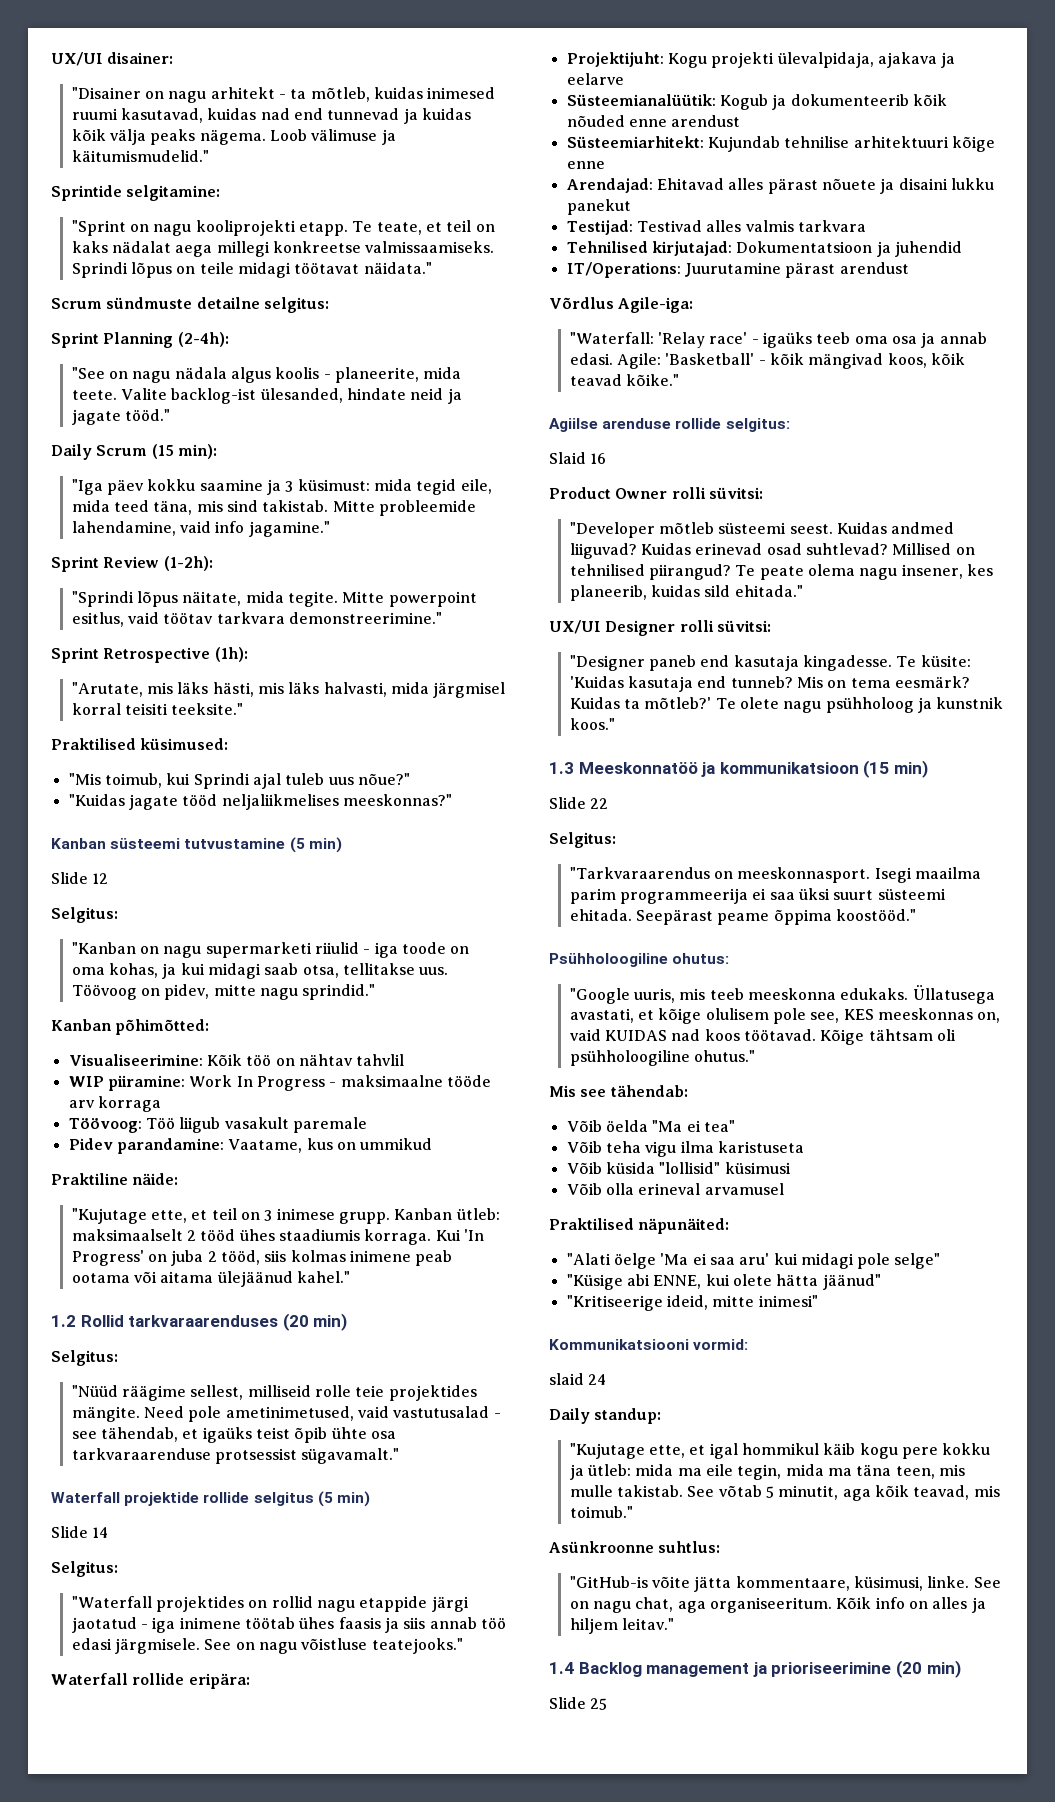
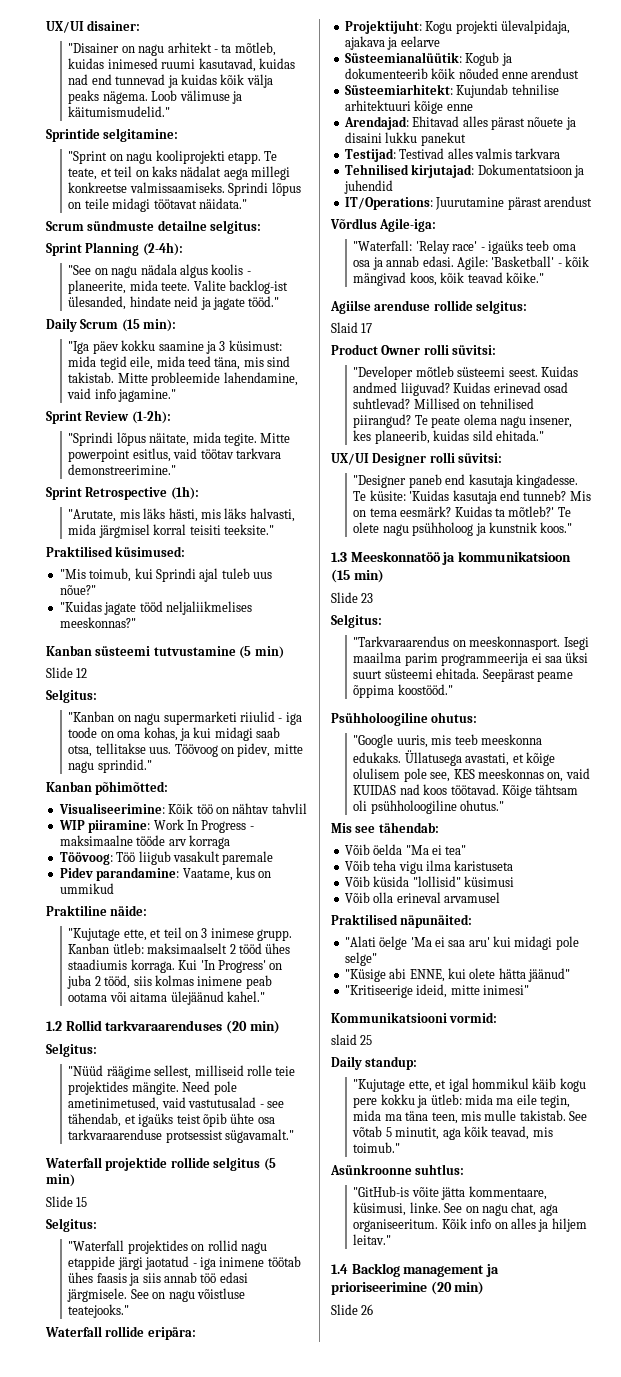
[92,1527,109,1538] 14 -> [76,1197,88,1207] 15
[590,453,607,464] 16 -> [361,323,373,333] 17
[590,798,609,809] 22 -> [361,593,374,603] 23
[588,1374,607,1385] 24 -> [360,1035,373,1045] 25
[590,1698,608,1710] 25 -> [361,1304,374,1315] 26

